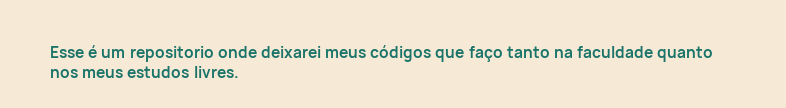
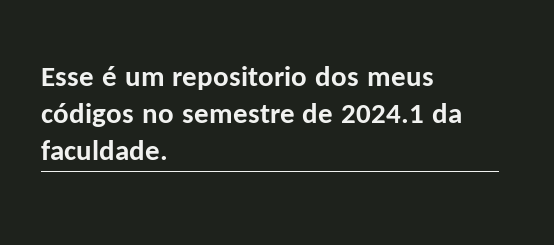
[217,45,714,62] [50,66,239,78] onde deixarei meus códigos que faço tanto na faculdade quanto nos meus estudos livres. -> [315,66,435,86] [41,103,463,127] [41,140,168,160] dos meus códigos no semestre de 2024.1 da faculdade.

